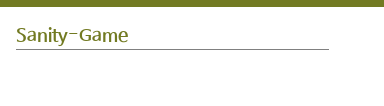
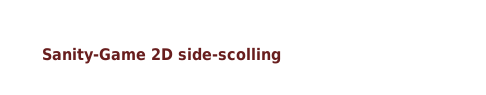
(128, 37) none -> [151,47,281,64] 2D side-scolling

